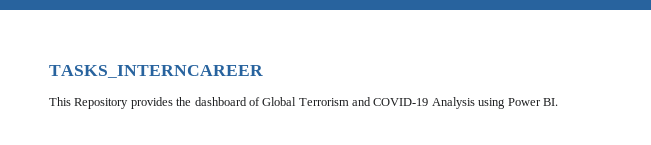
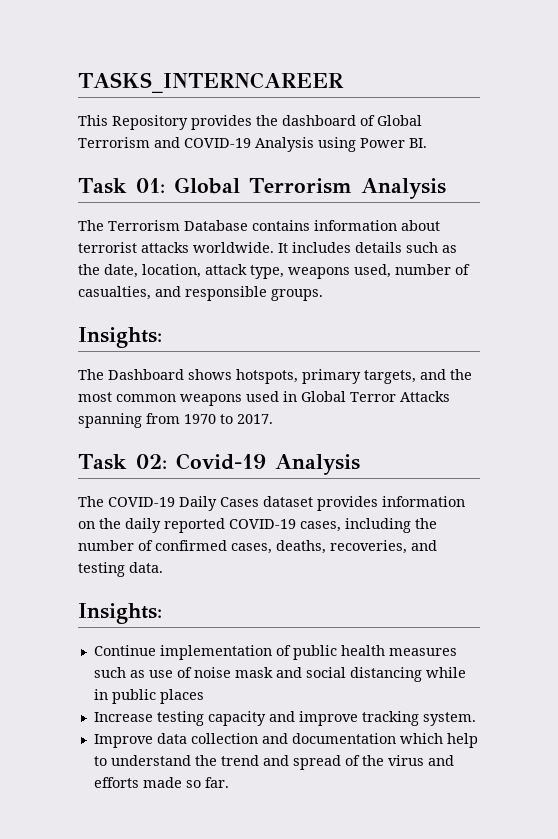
(558, 102) none -> [78,177,446,199] [78,220,440,231] [78,242,457,253] [78,264,470,279] [78,286,323,301] [78,327,162,348] [78,369,472,384] [78,391,450,406] [78,413,273,428] [78,453,360,475] [78,496,465,511] [78,518,437,533] [78,540,437,554] [78,562,163,577] [78,603,162,624] [93,645,457,660] [93,667,466,682] [93,689,204,704] [93,711,476,726] [93,733,478,748] [93,755,454,770] [93,777,229,788] // Task 01: Global Terrorism Analysis // The Terrorism Database contains information about terrorist attacks worldwide. It includes details such as the date, location, attack type, weapons used, number of casualties, and responsible groups. // Insights: // The Dashboard shows hotspots, primary targets, and the most common weapons used in Global Terror Attacks spanning from 1970 to 2017. // Task 02: Covid-19 Analysis // The COVID-19 Daily Cases dataset provides information on the daily reported COVID-19 cases, including the number of confirmed cases, deaths, recoveries, and testing data. // Insights: // Continue implementation of public health measures such as use of noise mask and social distancing while in public places // Increase testing capacity and improve tracking system. // Improve data collection and documentation which help to understand the trend and spread of the virus and efforts made so far.

